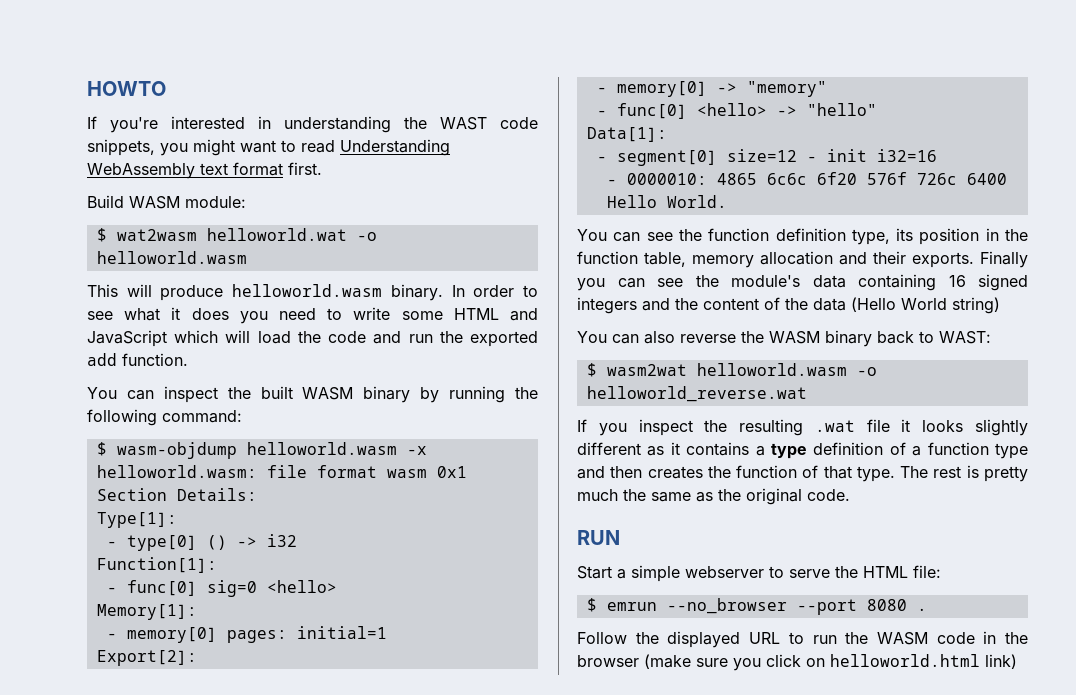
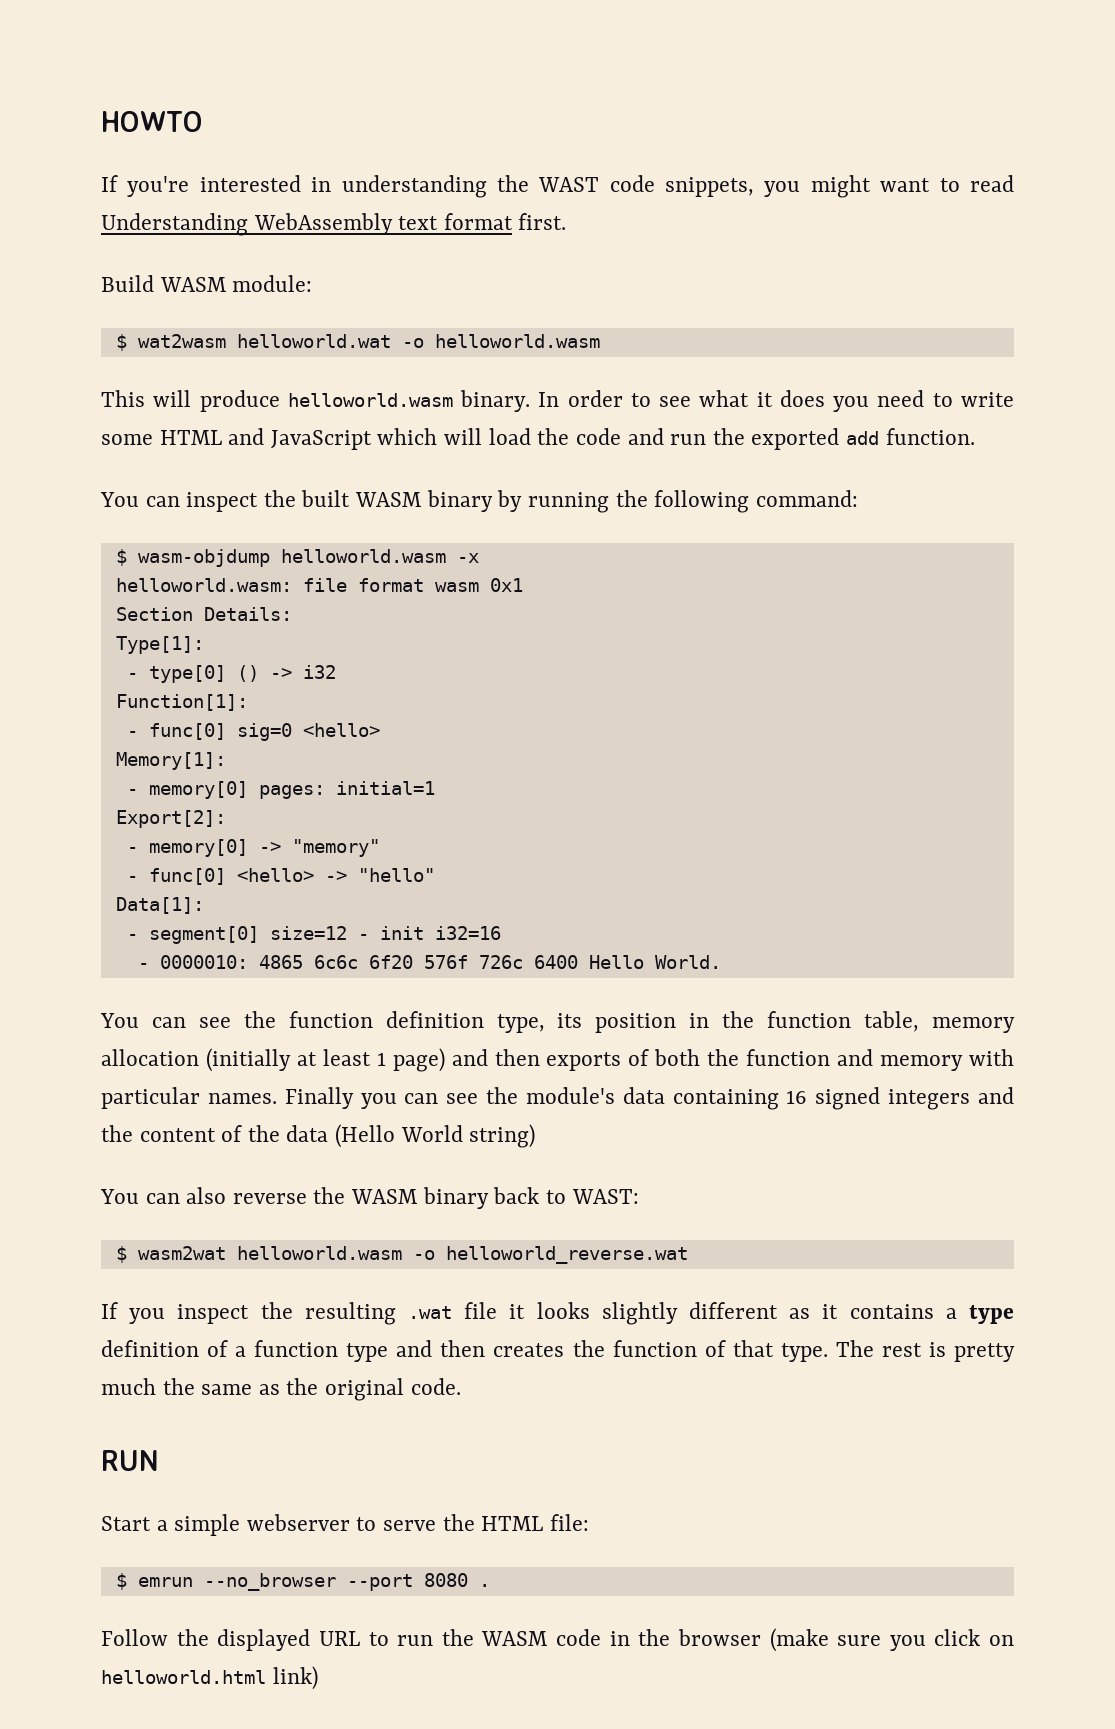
[839,251,974,268] and their exports. -> [205,1048,1014,1072] [101,1087,277,1109] (initially at least 1 page) and then exports of both the function and memory with particular names.

